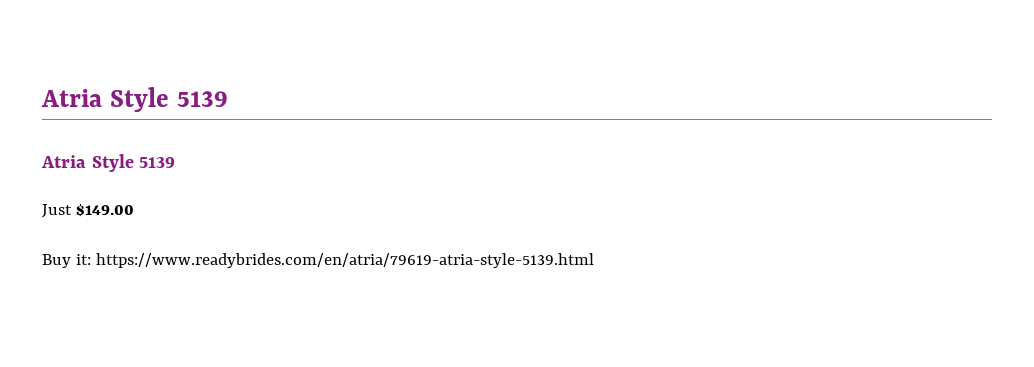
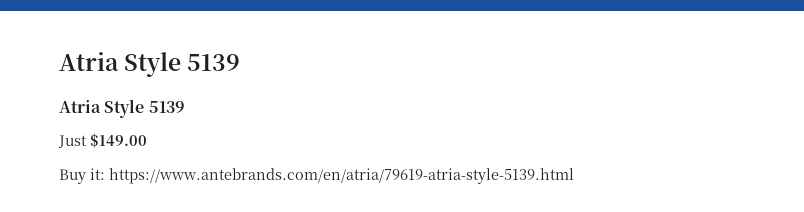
[95,253,594,268] https://www.readybrides.com/en/atria/79619-atria-style-5139.html -> [109,168,574,184] https://www.antebrands.com/en/atria/79619-atria-style-5139.html

